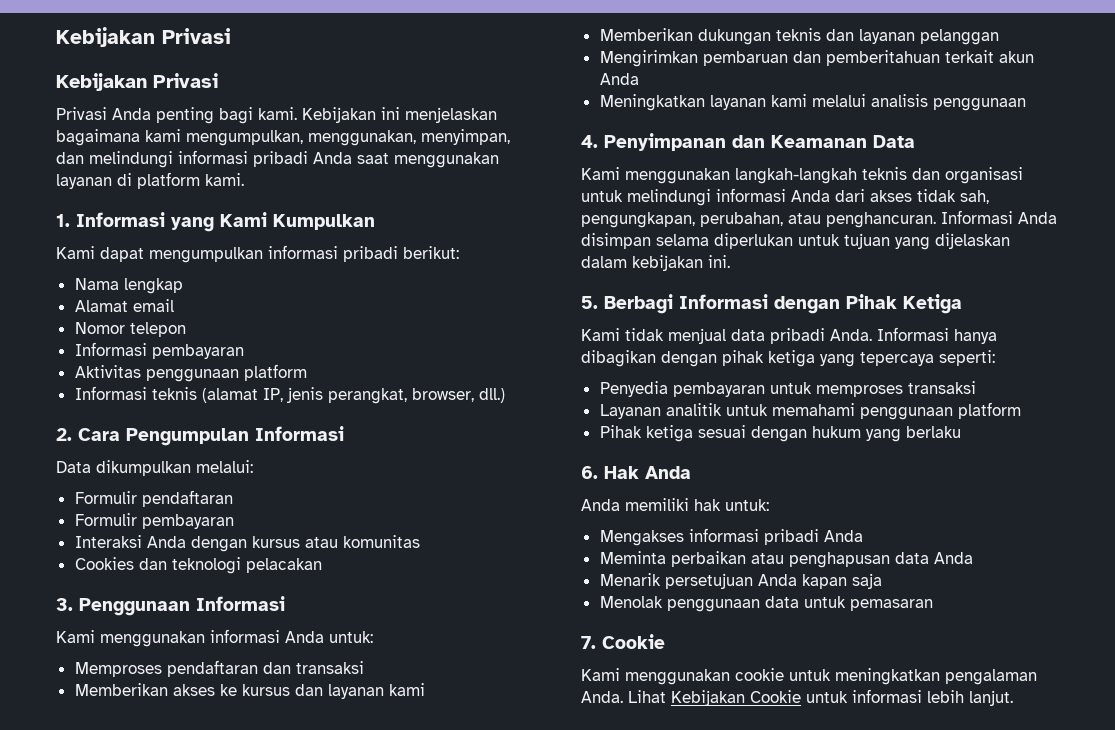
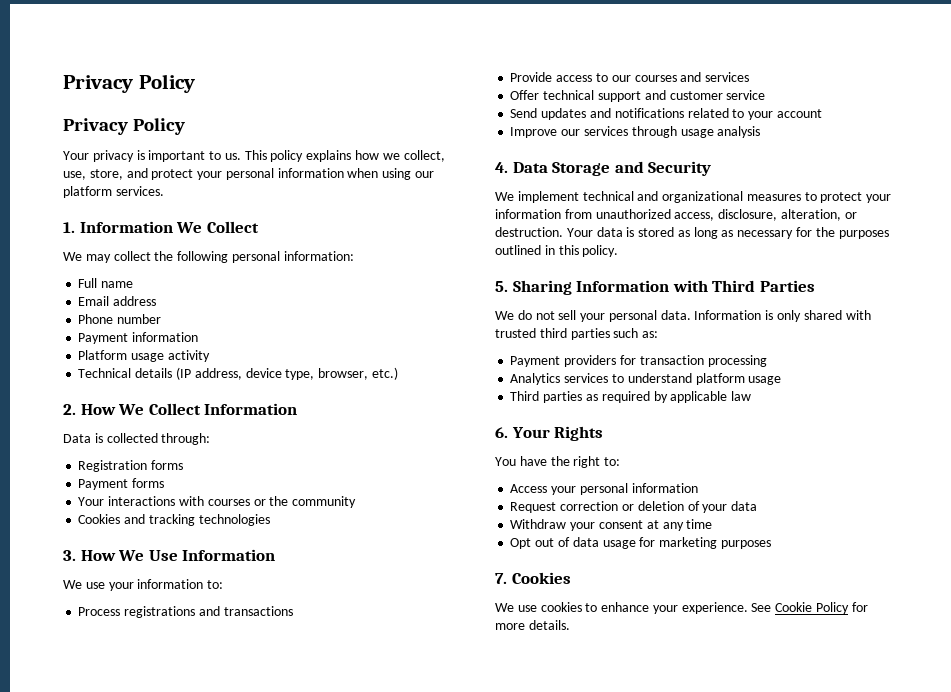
[56,27,231,47] [56,73,218,91] [56,107,497,124] [56,129,510,146] [56,150,499,168] [56,172,244,189] [56,212,375,232] [56,245,459,263] [74,278,183,294] [74,299,174,312] [74,322,186,337] [74,342,244,359] [74,364,307,382] [74,386,505,404] [56,426,344,446] [56,460,253,476] [74,490,233,507] [74,513,234,529] [74,535,420,552] [74,557,322,574] [56,596,285,616] [56,629,373,647] [74,660,364,677] [74,683,425,699] [599,28,999,45] [599,50,1034,67] [599,73,639,85] [599,94,1026,111] [581,133,915,151] [581,167,1023,184] [581,188,989,206] [581,210,1057,228] [581,233,1010,250] [581,255,730,271] [581,294,962,314] [581,327,997,344] [581,350,995,367] [599,381,976,397] [599,402,1021,420] [599,425,961,442] [581,466,691,479] [581,498,769,511] [599,528,863,546] [599,551,973,568] [599,573,882,589] [599,596,933,612] [581,634,665,649] [581,668,1037,685] [581,689,1013,706] Kebijakan Privasi // Kebijakan Privasi // Privasi Anda penting bagi kami. Kebijakan ini menjelaskan bagaimana kami mengumpulkan, menggunakan, menyimpan, dan melindungi informasi pribadi Anda saat menggunakan layanan di platform kami. // 1. Informasi yang Kami Kumpulkan // Kami dapat mengumpulkan informasi pribadi berikut: // Nama lengkap // Alamat email // Nomor telepon // Informasi pembayaran // Aktivitas penggunaan platform // Informasi teknis (alamat IP, jenis perangkat, browser, dll.) // 2. Cara Pengumpulan Informasi // Data dikumpulkan melalui: // Formulir pendaftaran // Formulir pembayaran // Interaksi Anda dengan kursus atau komunitas // Cookies dan teknologi pelacakan // 3. Penggunaan Informasi // Kami menggunakan informasi Anda untuk: // Memproses pendaftaran dan transaksi // Memberikan akses ke kursus dan layanan kami // Memberikan dukungan teknis dan layanan pelanggan // Mengirimkan pembaruan dan pemberitahuan terkait akun Anda // Meningkatkan layanan kami melalui analisis penggunaan // 4. Penyimpanan dan Keamanan Data // Kami menggunakan langkah-langkah teknis dan organisasi untuk melindungi informasi Anda dari akses tidak sah, pengungkapan, perubahan, atau penghancuran. Informasi Anda disimpan selama diperlukan untuk tujuan yang dijelaskan dalam kebijakan ini. // 5. Berbagi Informasi dengan Pihak Ketiga // Kami tidak menjual data pribadi Anda. Informasi hanya dibagikan dengan pihak ketiga yang tepercaya seperti: // Penyedia pembayaran untuk memproses transaksi // Layanan analitik untuk memahami penggunaan platform // Pihak ketiga sesuai dengan hukum yang berlaku // 6. Hak Anda // Anda memiliki hak untuk: // Mengakses informasi pribadi Anda // Meminta perbaikan atau penghapusan data Anda // Menarik persetujuan Anda kapan saja // Menolak penggunaan data untuk pemasaran // 7. Cookie // Kami menggunakan cookie untuk meningkatkan pengalaman Anda. Lihat Kebijakan Cookie untuk informasi lebih lanjut. -> [63,74,195,93] [63,118,186,135] [63,150,445,162] [63,168,435,180] [63,186,164,198] [63,221,259,233] [63,251,354,263] [78,278,134,288] [78,296,157,306] [78,314,162,324] [78,332,199,344] [78,350,210,362] [78,367,398,380] [63,403,298,415] [63,433,211,445] [78,460,184,472] [78,478,165,490] [78,496,357,508] [78,514,270,526] [63,549,276,561] [63,579,224,591] [78,606,293,618] [510,72,750,82] [510,90,766,102] [510,108,822,120] [510,126,761,138] [495,161,712,176] [495,191,892,203] [495,209,857,221] [495,227,889,239] [495,245,619,257] [495,280,815,295] [495,310,871,322] [495,328,659,340] [510,355,767,367] [510,373,782,385] [510,391,752,403] [495,426,604,441] [495,456,621,468] [510,483,698,495] [510,501,758,513] [510,519,713,531] [510,537,771,549] [495,572,571,584] [495,602,868,614] [495,620,570,630] Privacy Policy // Privacy Policy // Your privacy is important to us. This policy explains how we collect, use, store, and protect your personal information when using our platform services. // 1. Information We Collect // We may collect the following personal information: // Full name // Email address // Phone number // Payment information // Platform usage activity // Technical details (IP address, device type, browser, etc.) // 2. How We Collect Information // Data is collected through: // Registration forms // Payment forms // Your interactions with courses or the community // Cookies and tracking technologies // 3. How We Use Information // We use your information to: // Process registrations and transactions // Provide access to our courses and services // Offer technical support and customer service // Send updates and notifications related to your account // Improve our services through usage analysis // 4. Data Storage and Security // We implement technical and organizational measures to protect your information from unauthorized access, disclosure, alteration, or destruction. Your data is stored as long as necessary for the purposes outlined in this policy. // 5. Sharing Information with Third Parties // We do not sell your personal data. Information is only shared with trusted third parties such as: // Payment providers for transaction processing // Analytics services to understand platform usage // Third parties as required by applicable law // 6. Your Rights // You have the right to: // Access your personal information // Request correction or deletion of your data // Withdraw your consent at any time // Opt out of data usage for marketing purposes // 7. Cookies // We use cookies to enhance your experience. See Cookie Policy for more details.

